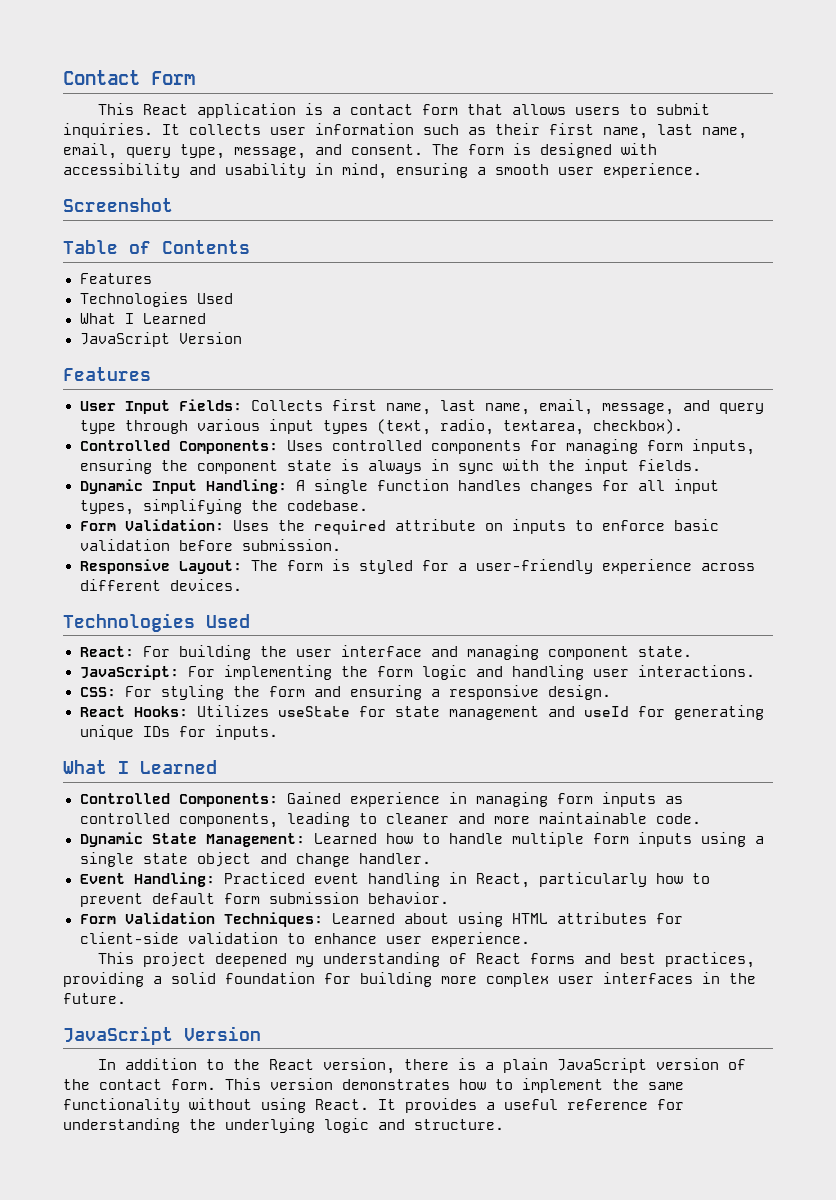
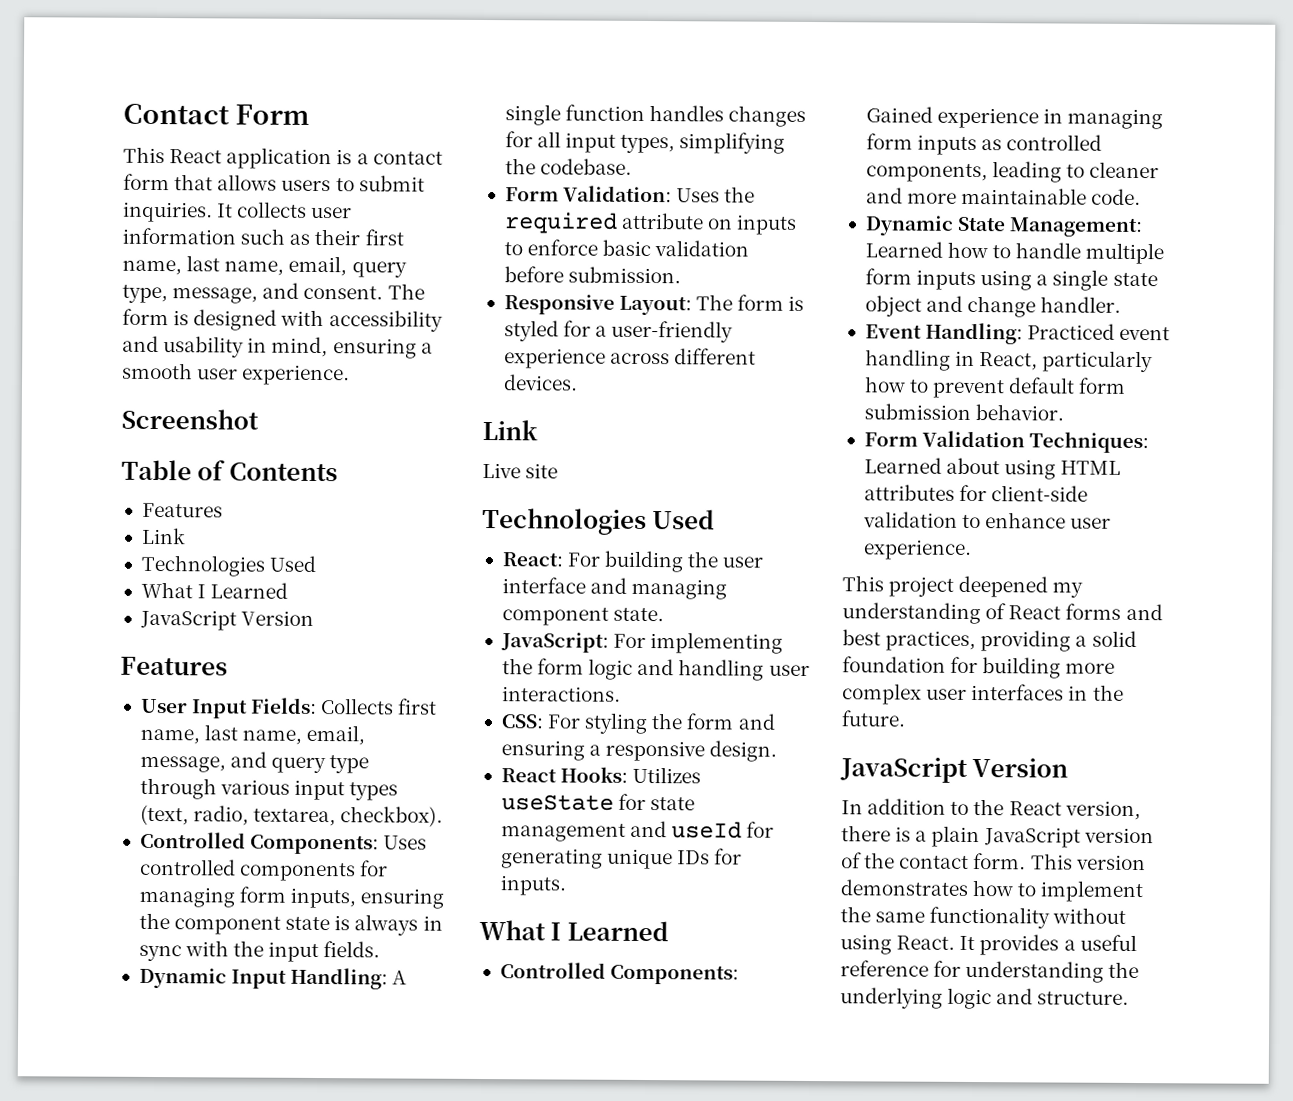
(152, 278) none -> [141,527,186,545] // Link
(242, 585) none -> [482,419,538,441] [482,462,559,479] // Link // Live site

